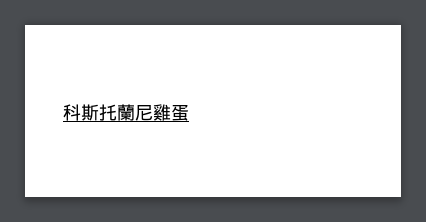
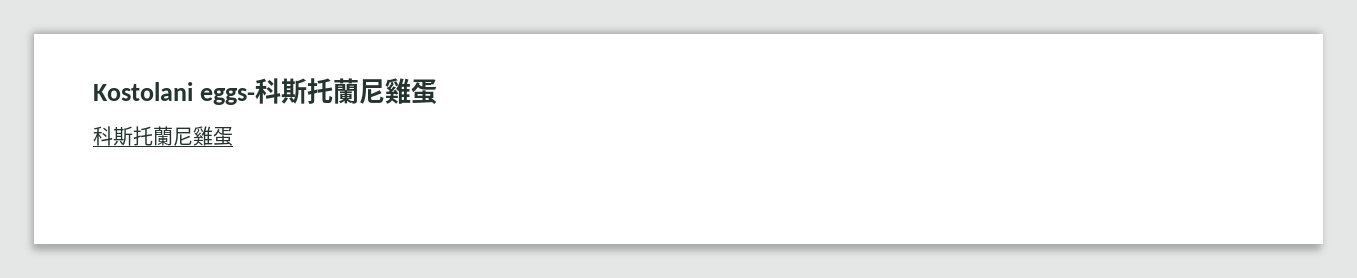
[63,104,189,121] 科斯托蘭尼雞蛋 -> [93,78,438,105] [93,126,233,146] Kostolani eggs-科斯托蘭尼雞蛋 // 科斯托蘭尼雞蛋

